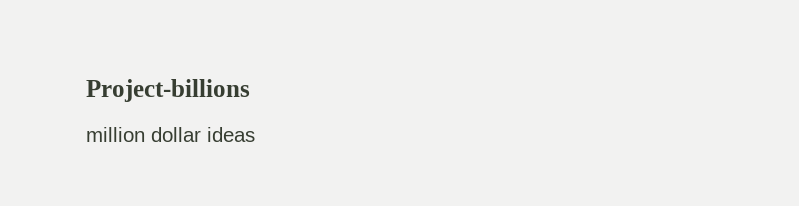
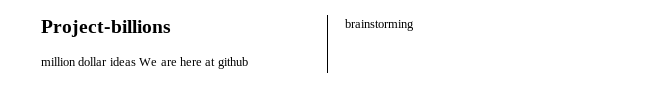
(255, 134) none -> [139,57,248,69] [345,19,414,31] We are here at github brainstorming

